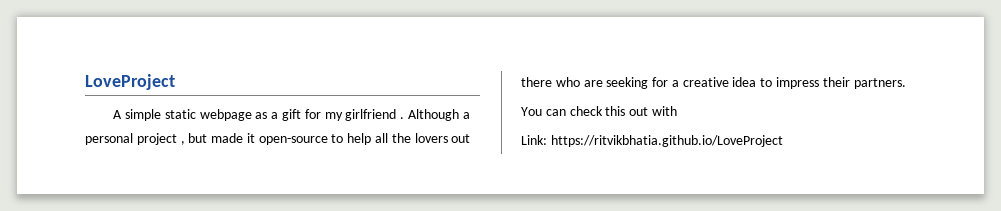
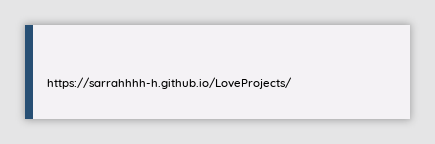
[85,74,175,90] [113,109,470,121] [85,133,471,145] [521,77,906,89] [521,106,677,116] [521,135,783,147] LoveProject // A simple static webpage as a gift for my girlfriend . Although a personal project , but made it open-source to help all the lovers out there who are seeking for a creative idea to impress their partners. // You can check this out with // Link: https://ritvikbhatia.github.io/LoveProject -> [47,77,292,89] https://sarrahhhh-h.github.io/LoveProjects/

